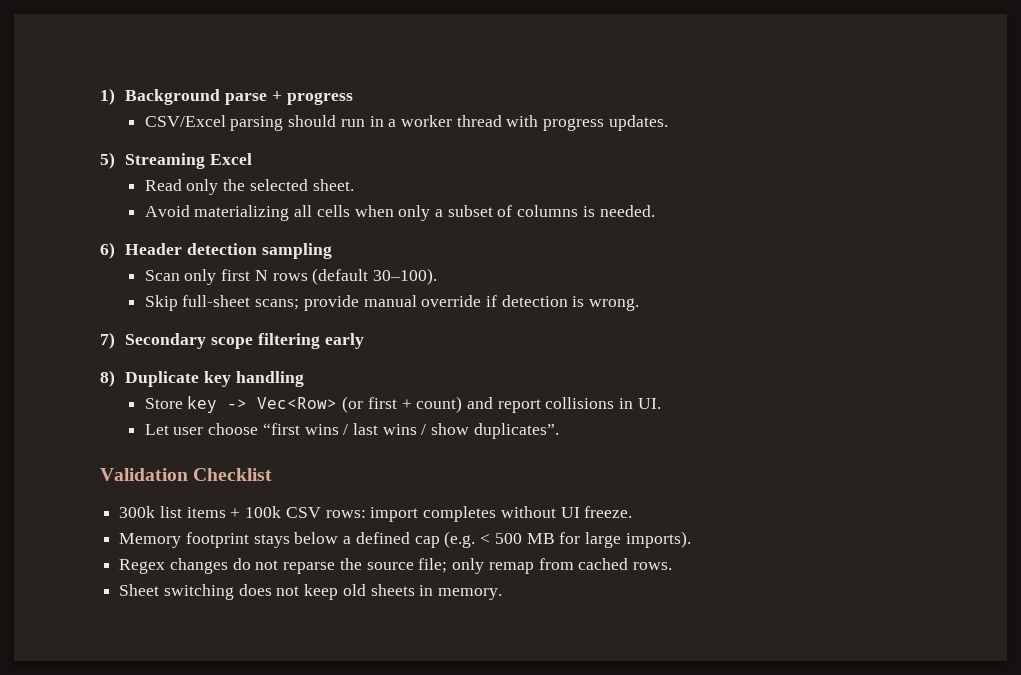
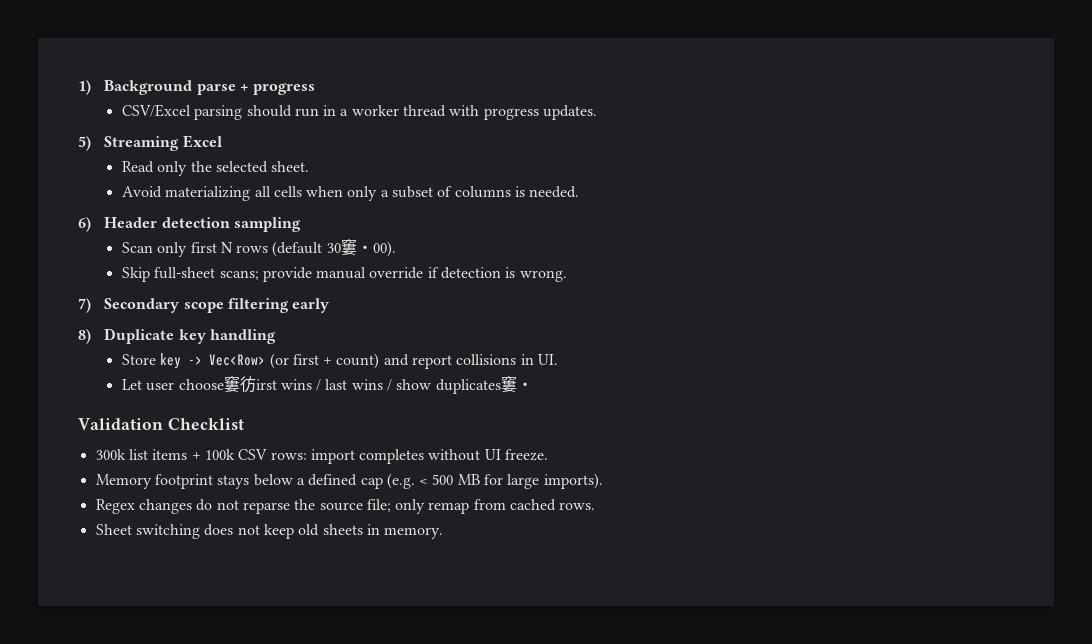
[373,268,438,285] 30–100). -> [326,239,396,257] 30窶・00).
[262,423,300,435] “first -> [223,376,277,393] 窶彷irst
[473,423,559,439] duplicates”. -> [435,376,533,394] duplicates窶・

